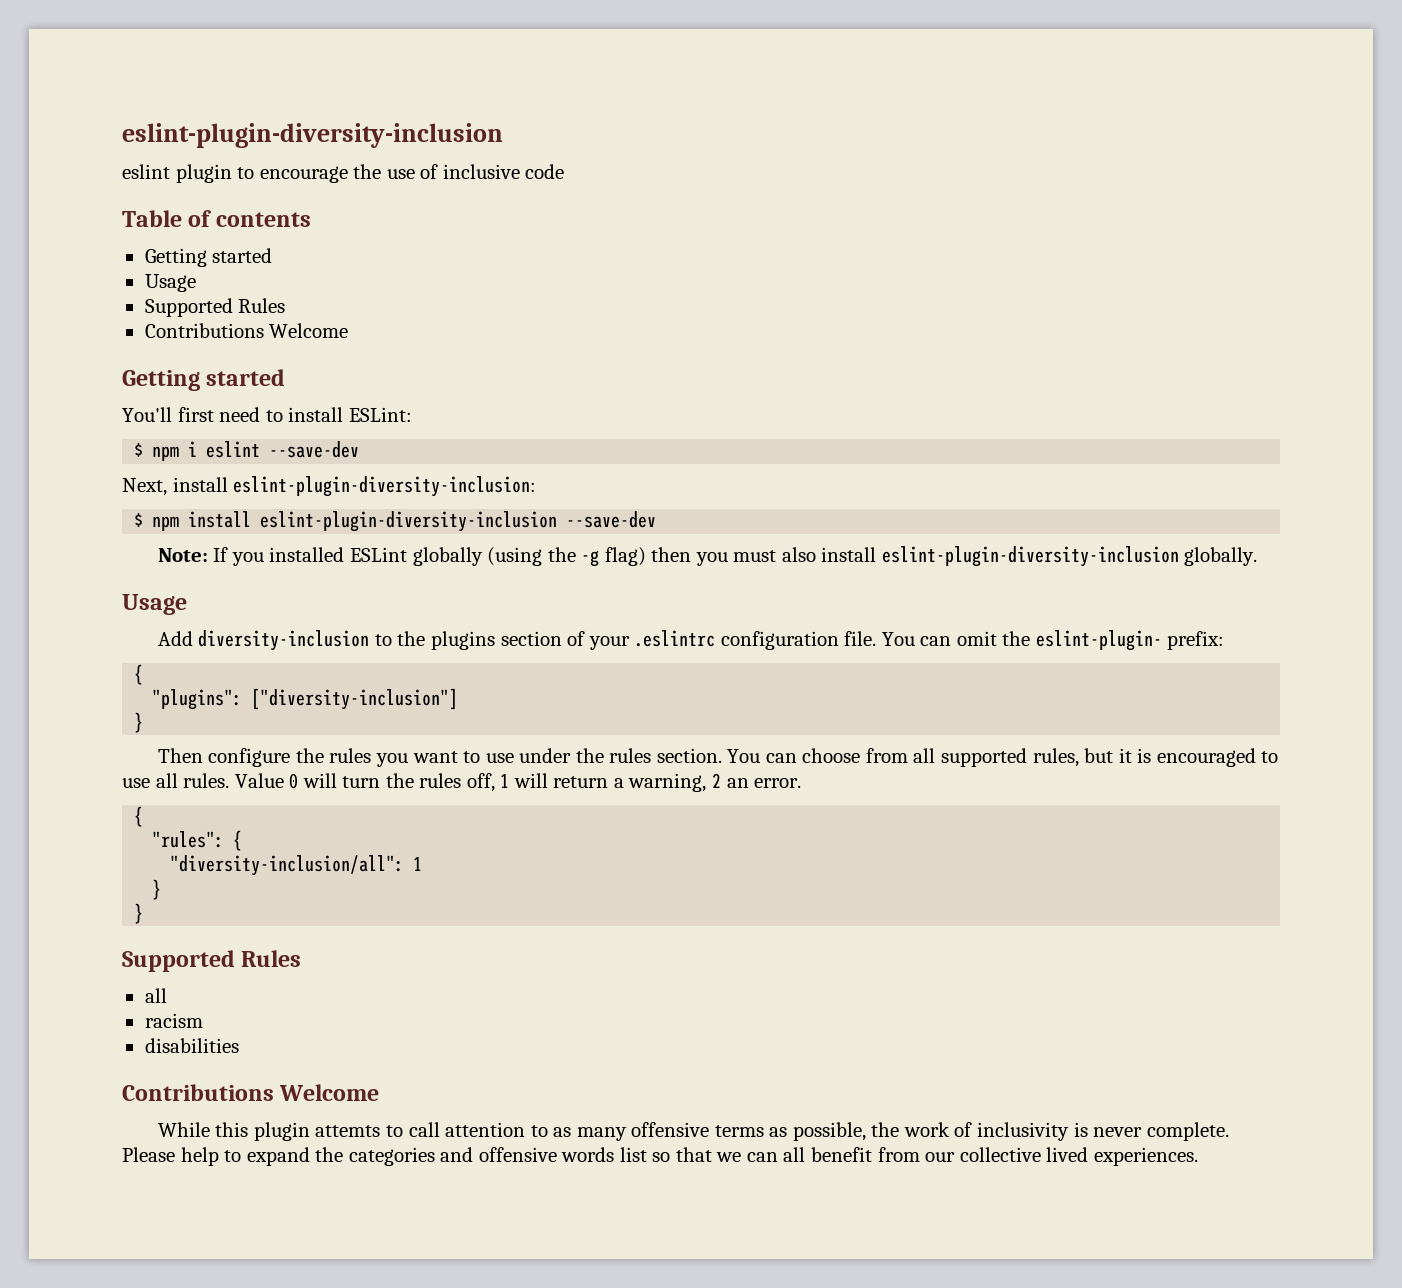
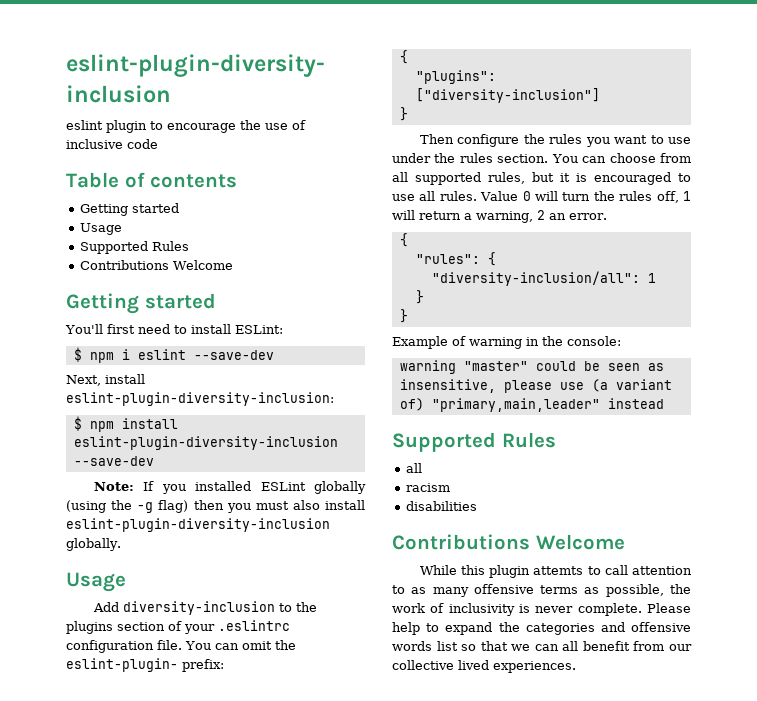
(144, 913) none -> [392,336,621,349] [399,360,664,374] [399,379,672,393] [399,398,664,412] // Example of warning in the console: // warning "master" could be seen as insensitive, please use (a variant of) "primary,main,leader" instead

